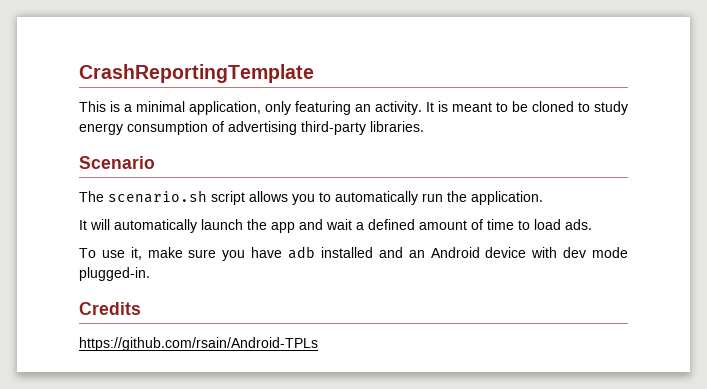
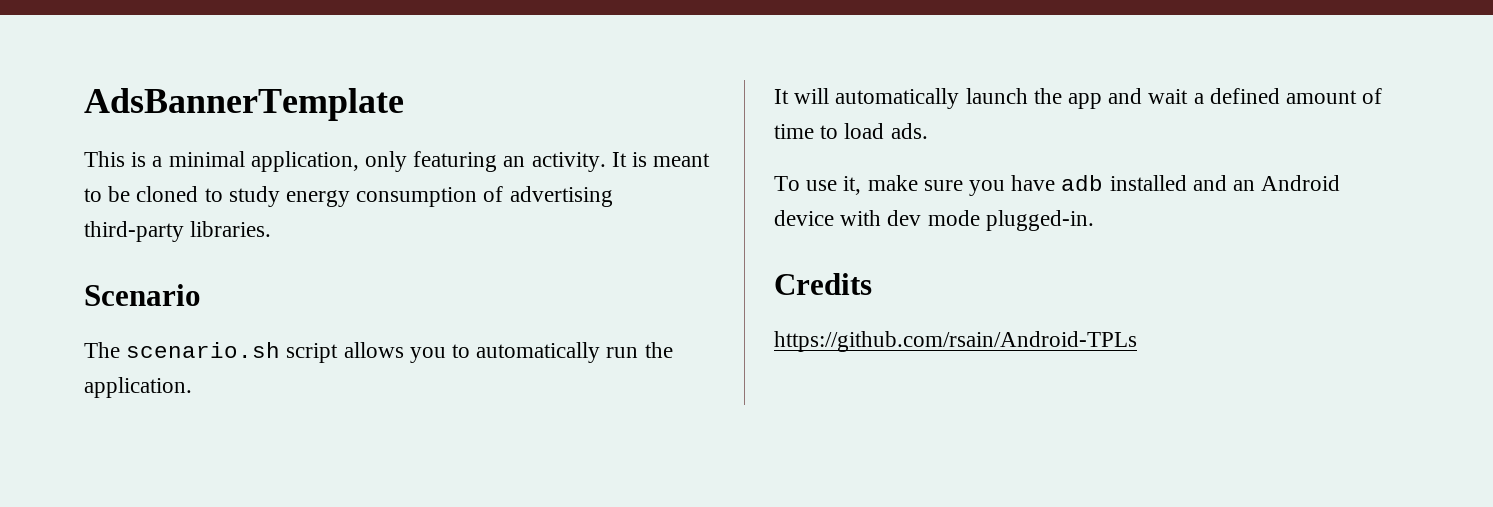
[79,64,314,83] CrashReportingTemplate -> [84,88,404,121] AdsBannerTemplate

